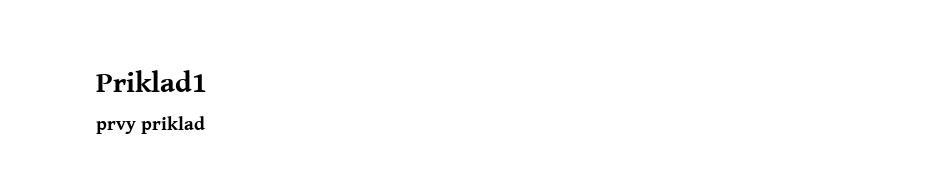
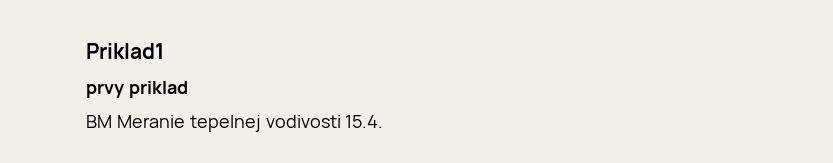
(205, 125) none -> [86,115,384,132] // BM Meranie tepelnej vodivosti 15.4.

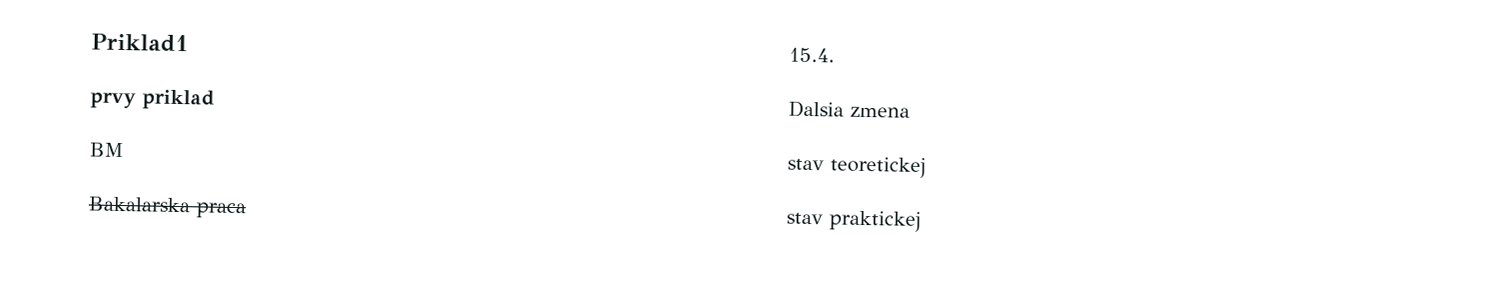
[116,115,384,132] Meranie tepelnej vodivosti 15.4. -> [88,196,246,219] [789,47,835,63] [788,100,910,119] [787,156,926,179] [786,210,921,232] // Bakalarska praca // 15.4. // Dalsia zmena // stav teoretickej // stav praktickej

